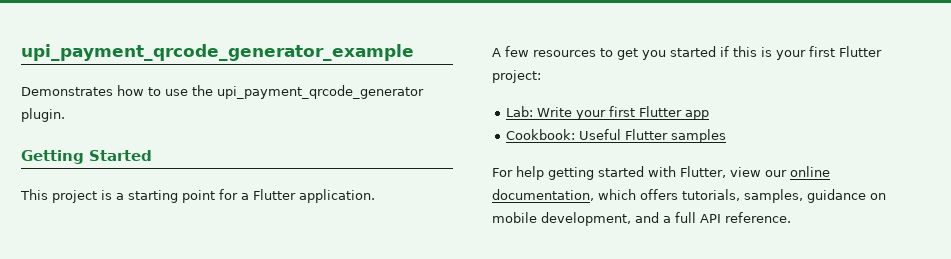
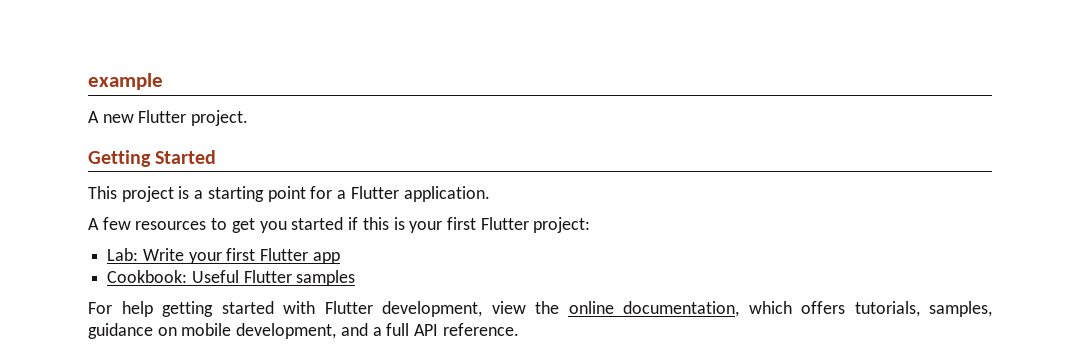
[21,44,414,61] [21,85,424,99] [21,108,65,122] upi_payment_qrcode_generator_example // Demonstrates how to use the upi_payment_qrcode_generator plugin. -> [88,73,163,90] [88,110,249,126] example // A new Flutter project.
[680,166,787,178] Flutter, view our -> [324,301,559,317] Flutter development, view the

